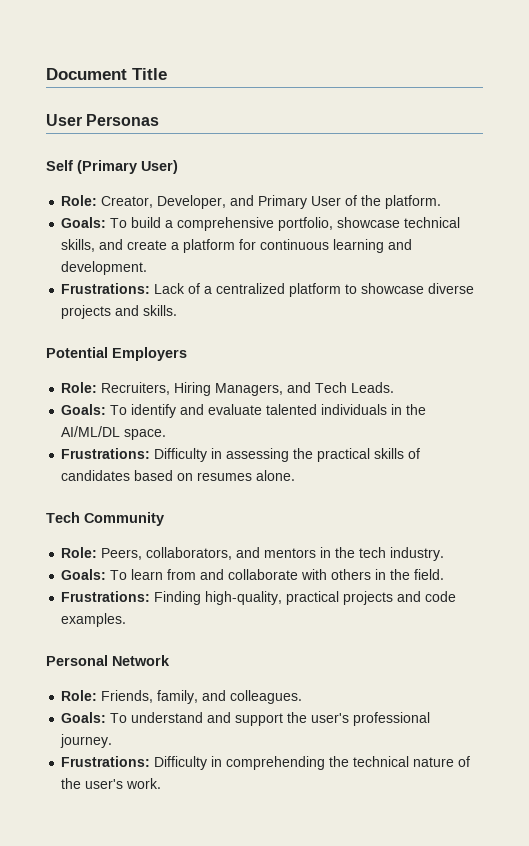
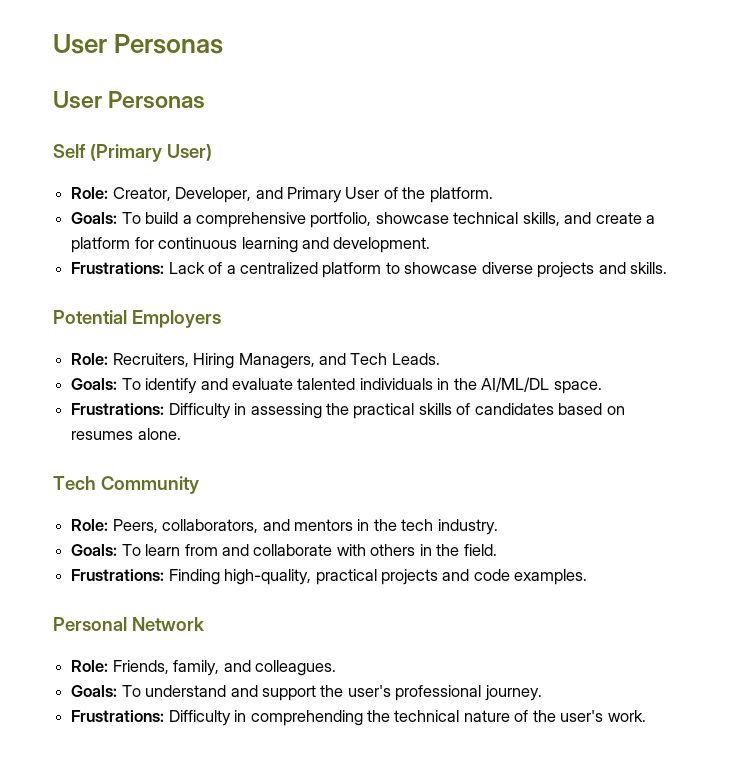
[46,68,167,80] Document Title -> [53,34,224,54] User Personas

